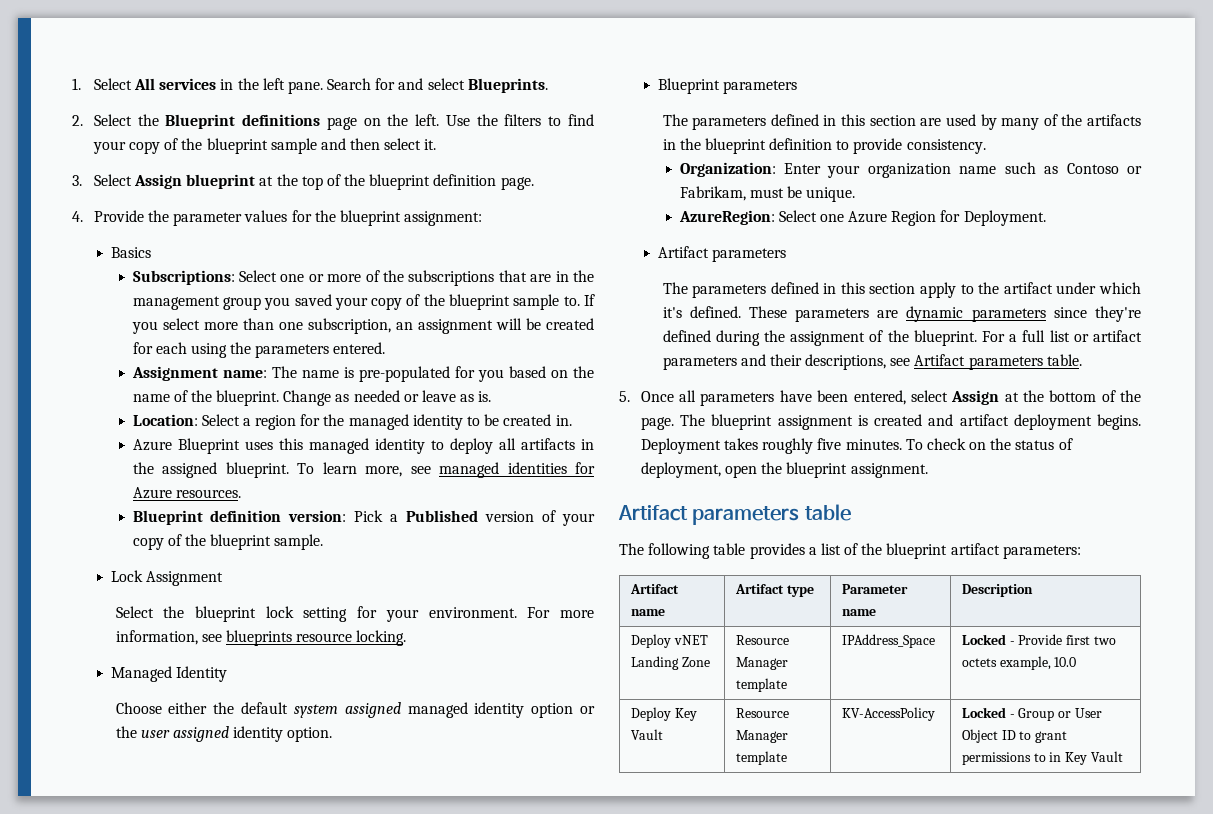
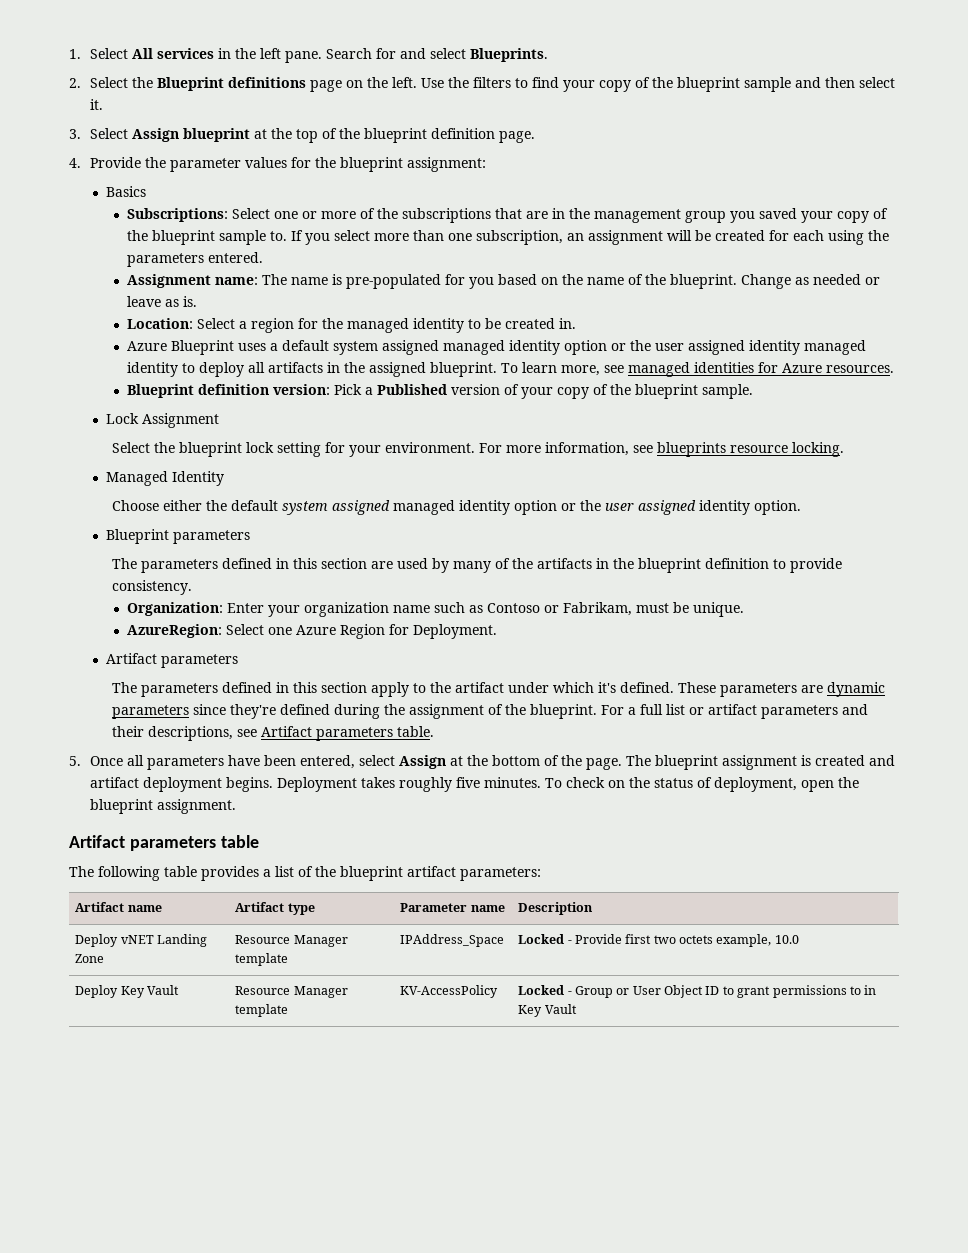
[278,438,303,450] this -> [269,340,800,355] a default system assigned managed identity option or the user assigned identity

